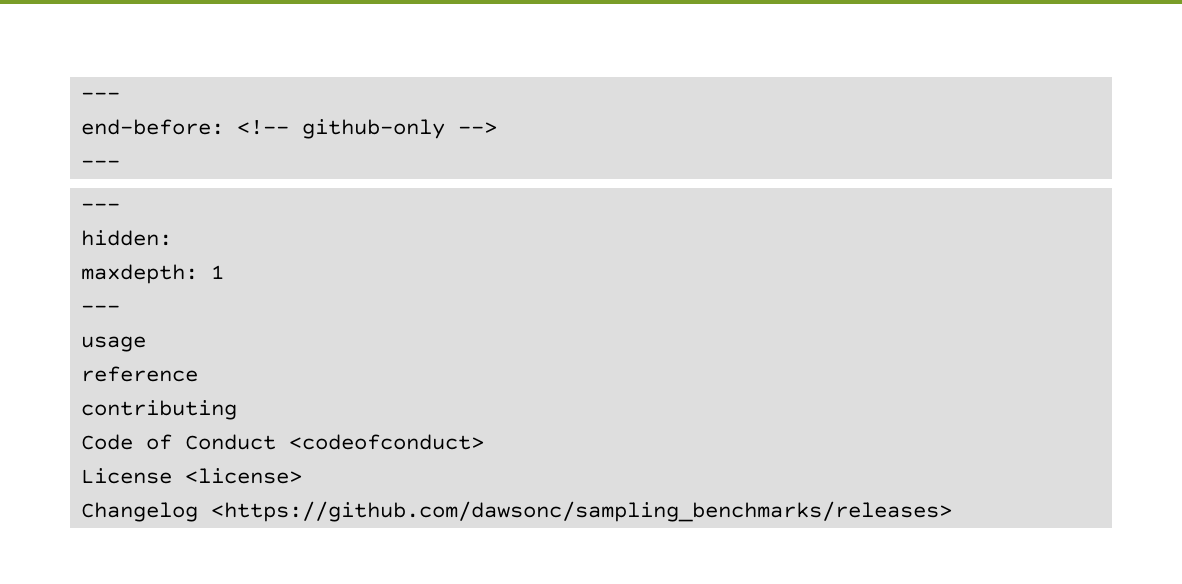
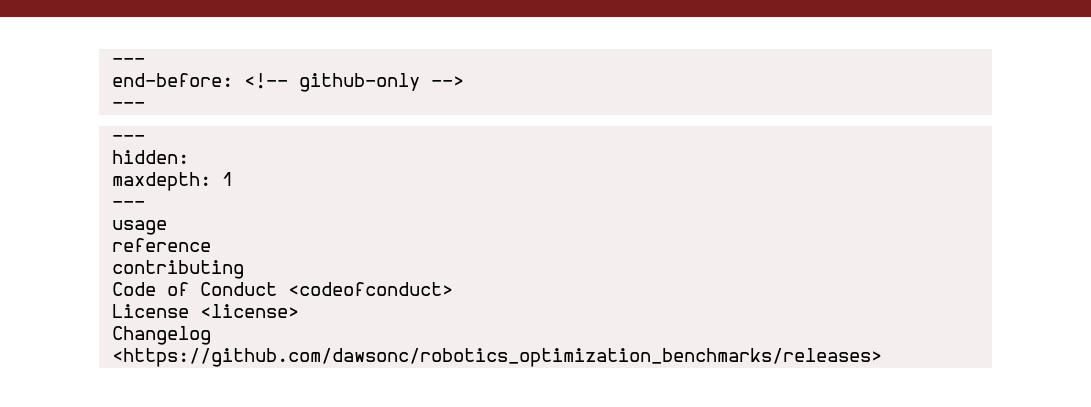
[210,501,952,522] <https://github.com/dawsonc/sampling_benchmarks/releases> -> [111,348,882,367] <https://github.com/dawsonc/robotics_optimization_benchmarks/releases>

